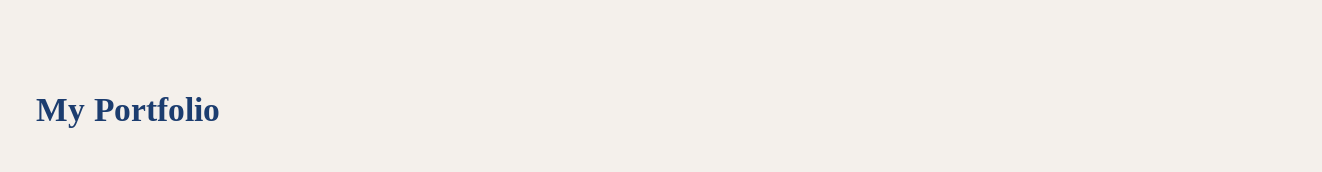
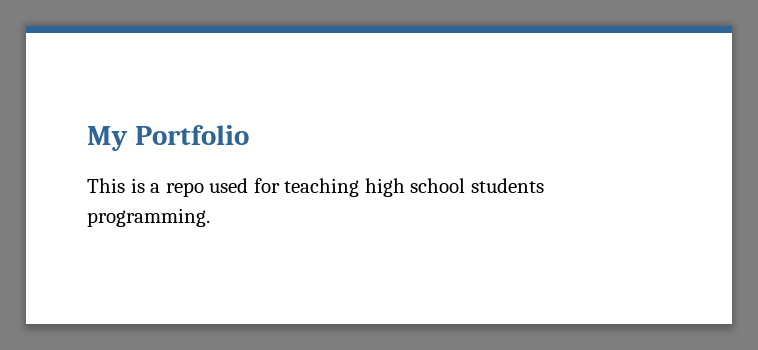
(221, 109) none -> [87,178,544,197] [87,208,210,227] // This is a repo used for teaching high school students programming.

